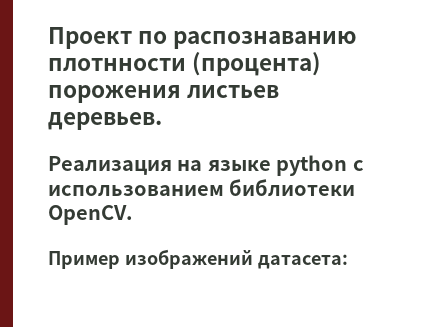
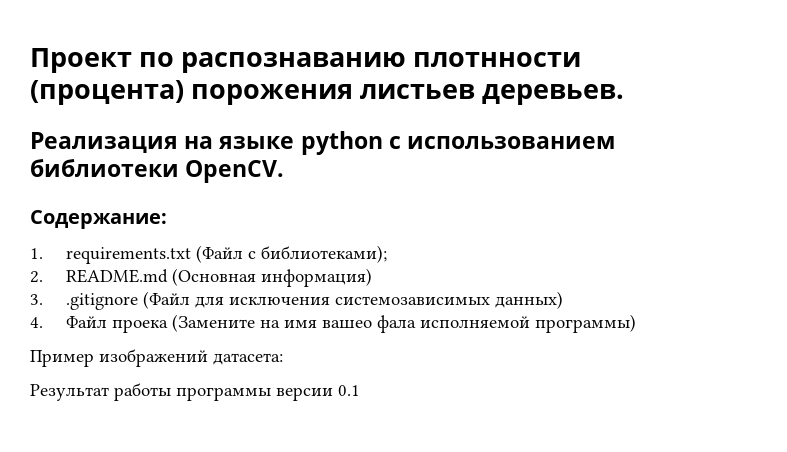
[48,249,348,269] Пример изображений датасета: -> [30,210,167,229] [30,245,387,264] [30,268,372,287] [30,291,563,310] [30,314,636,333] [30,349,283,367] [30,383,360,401] Содержание: // 1. requirements.txt (Файл с библиотеками); // 2. README.md (Основная информация) // 3. .gitignore (Файл для исключения системозависимых данных) // 4. Файл проека (Замените на имя вашео фала исполняемой программы) // Пример изображений датасета: // Результат работы программы версии 0.1

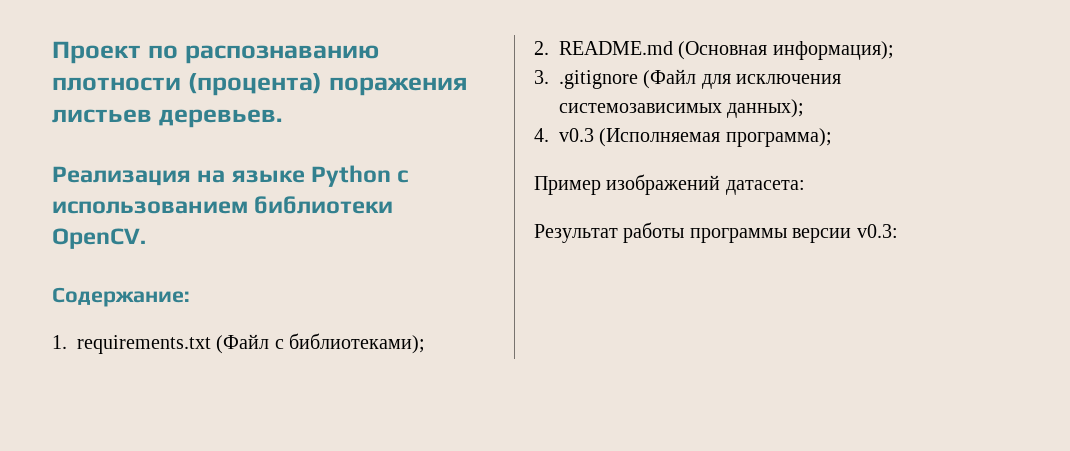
[413,52,582,67] [30,80,354,105] плотнности (процента) порожения -> [52,73,468,96] плотности (процента) поражения
[300,131,383,155] python -> [311,165,392,187] Python
[260,268,372,287] информация) -> [772,41,894,60] информация);
[494,291,563,309] данных) -> [727,99,805,118] данных);
[65,314,636,333] Файл проека (Замените на имя вашео фала исполняемой программы) -> [559,128,832,147] v0.3 (Исполняемая программа);
[338,385,360,396] 0.1 -> [856,224,898,238] v0.3:

